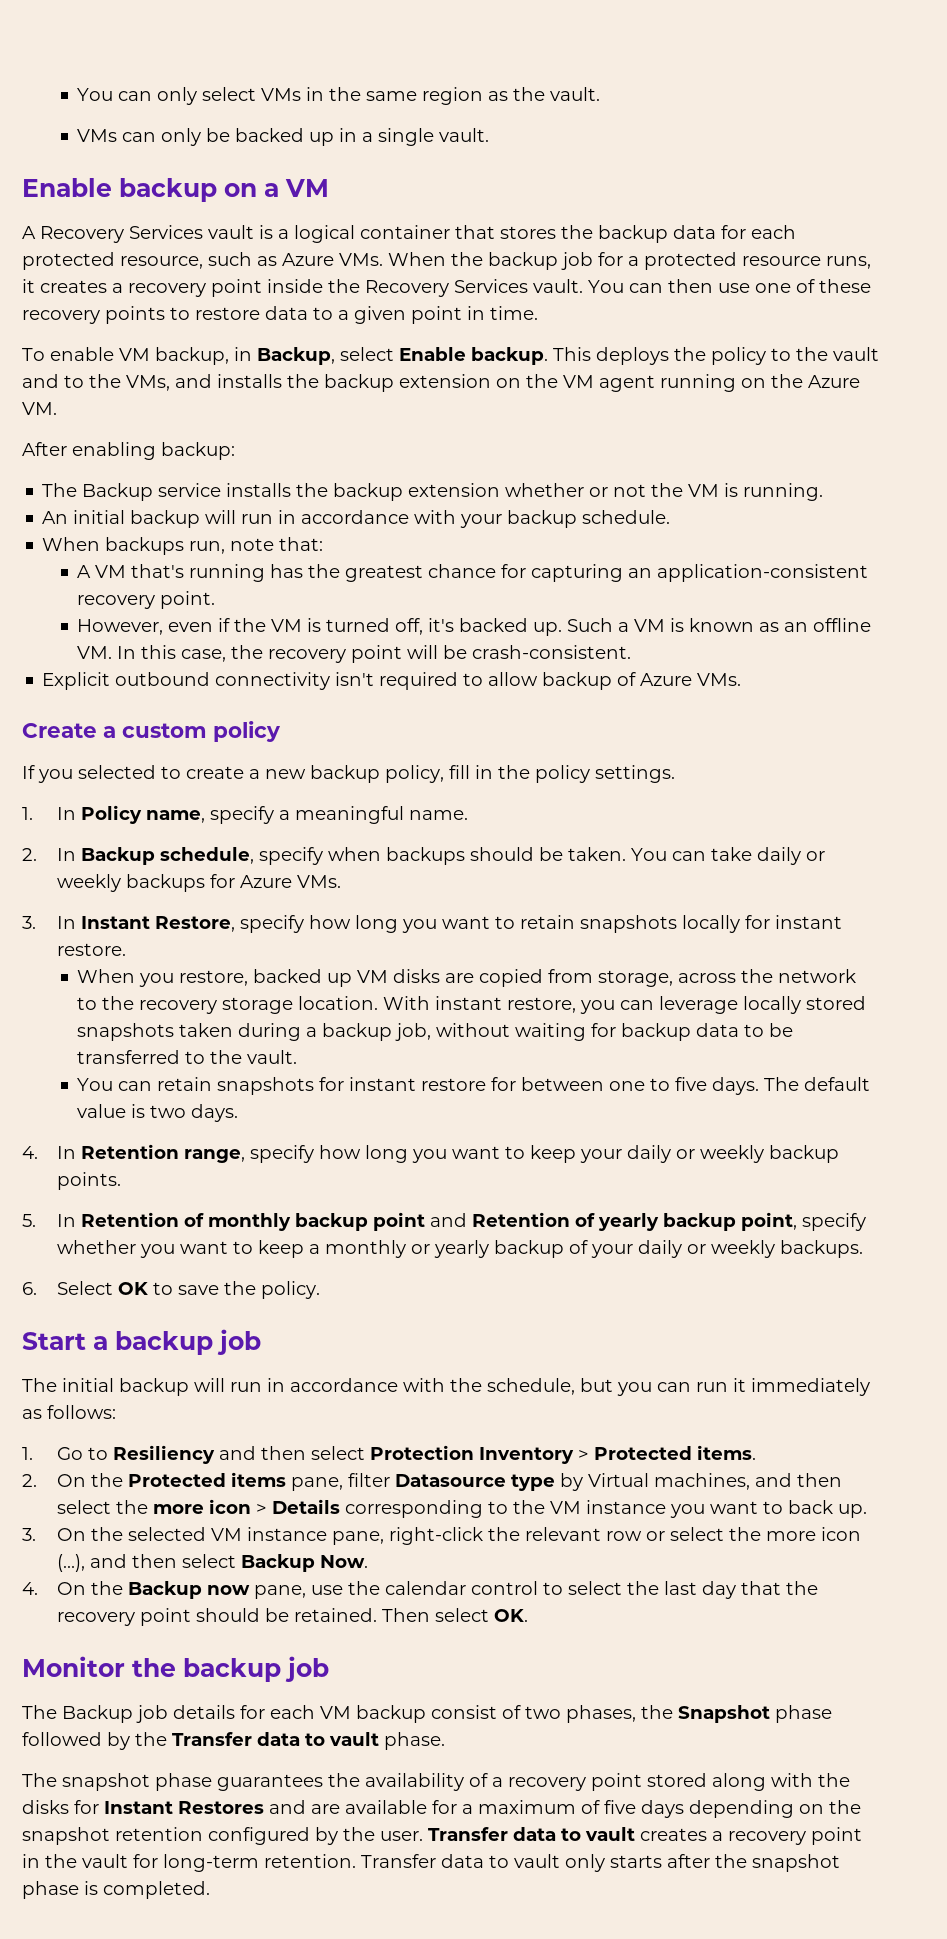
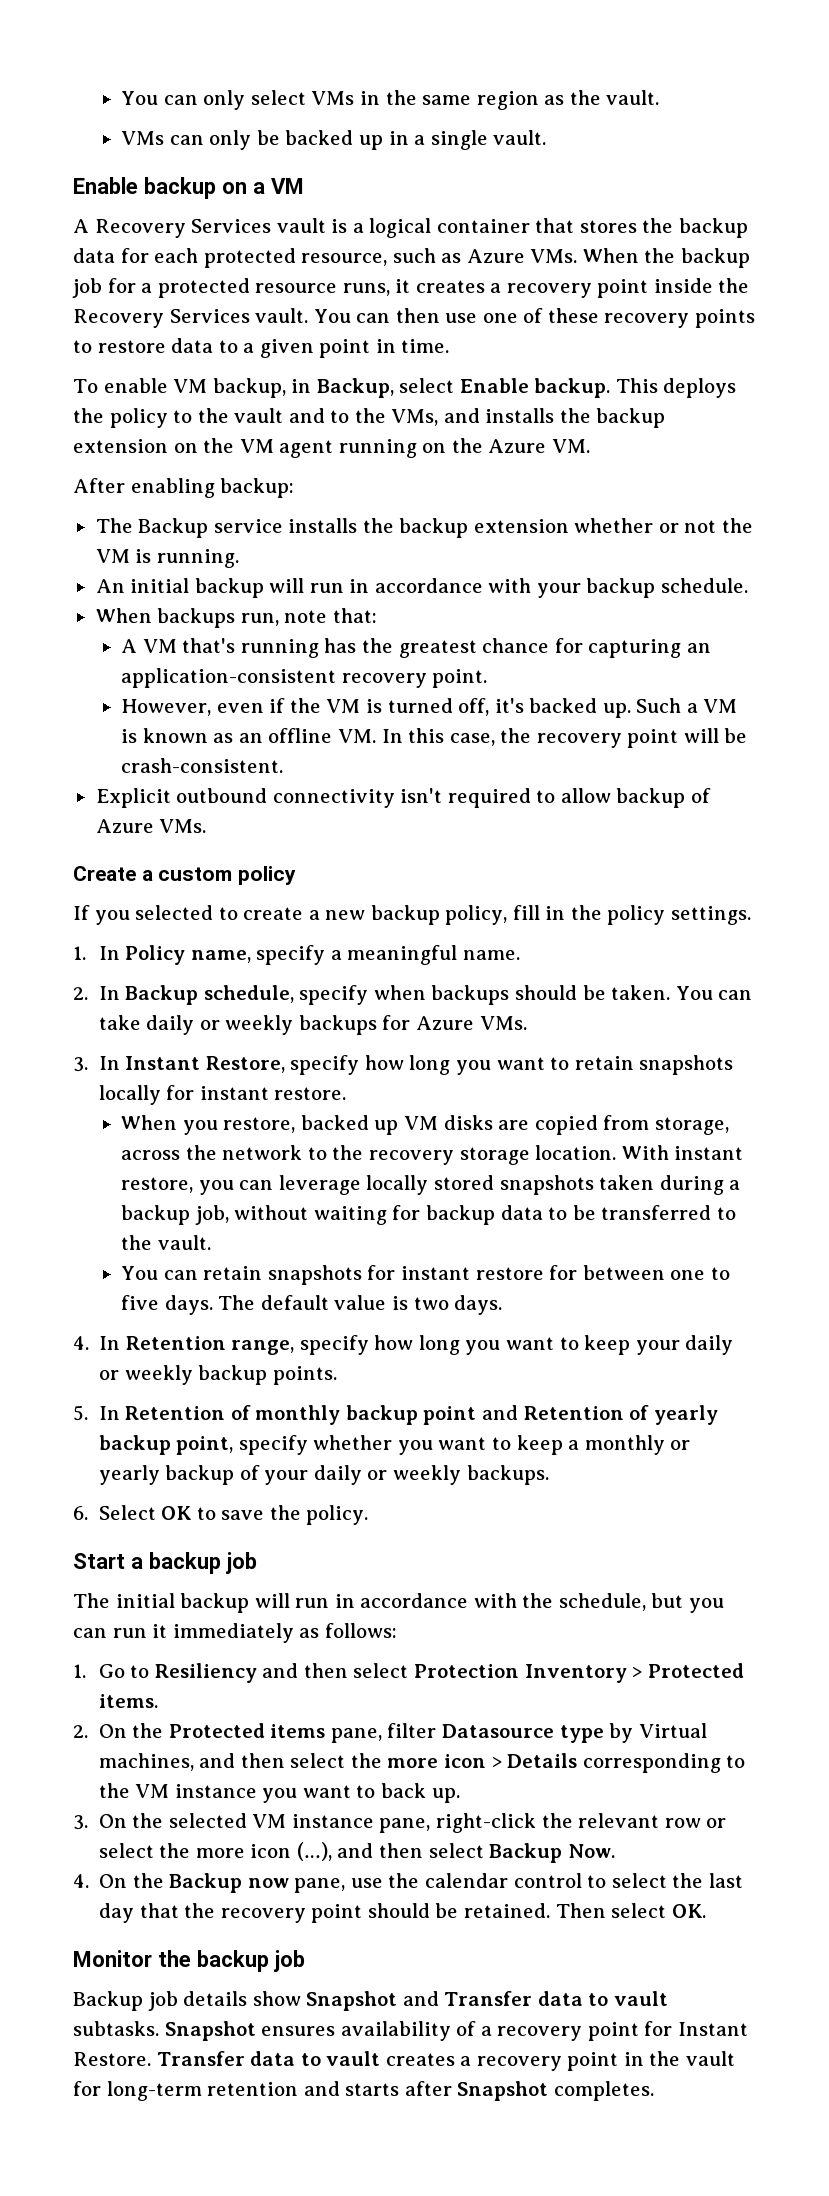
[22,1705,57,1719] The -> (305, 1961) none
[240,1705,832,1723] [22,1732,445,1750] [22,1773,360,1791] for each VM backup consist of two phases, the Snapshot phase followed by the Transfer data to vault phase. // The snapshot phase guarantees the -> [252,1991,668,2011] [73,2021,336,2041] show Snapshot and Transfer data to vault subtasks. Snapshot ensures
[647,1773,850,1791] [22,1800,861,1818] [22,1827,423,1845] stored along with the disks for Instant Restores and are available for a maximum of five days depending on the snapshot retention configured by the user. -> [644,2021,748,2036] [73,2052,151,2066] for Instant Restore.
[264,1854,840,1872] [22,1881,210,1899] retention. Transfer data to vault only starts after the snapshot phase is completed. -> [207,2081,654,2101] retention and starts after Snapshot completes.

